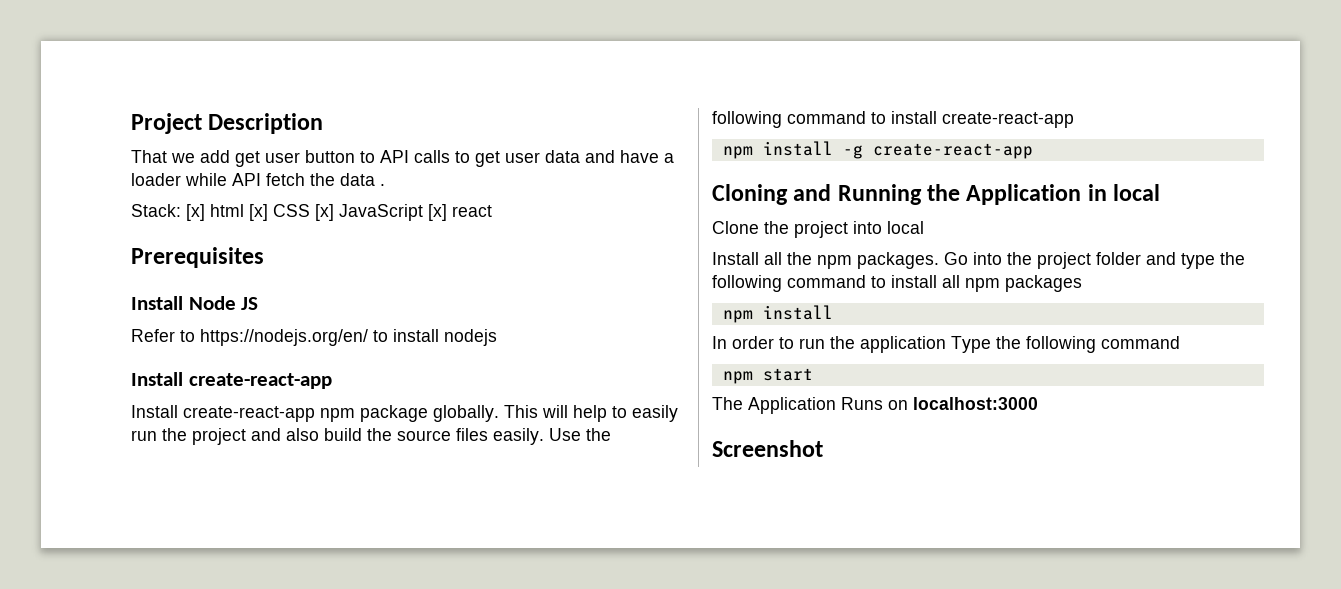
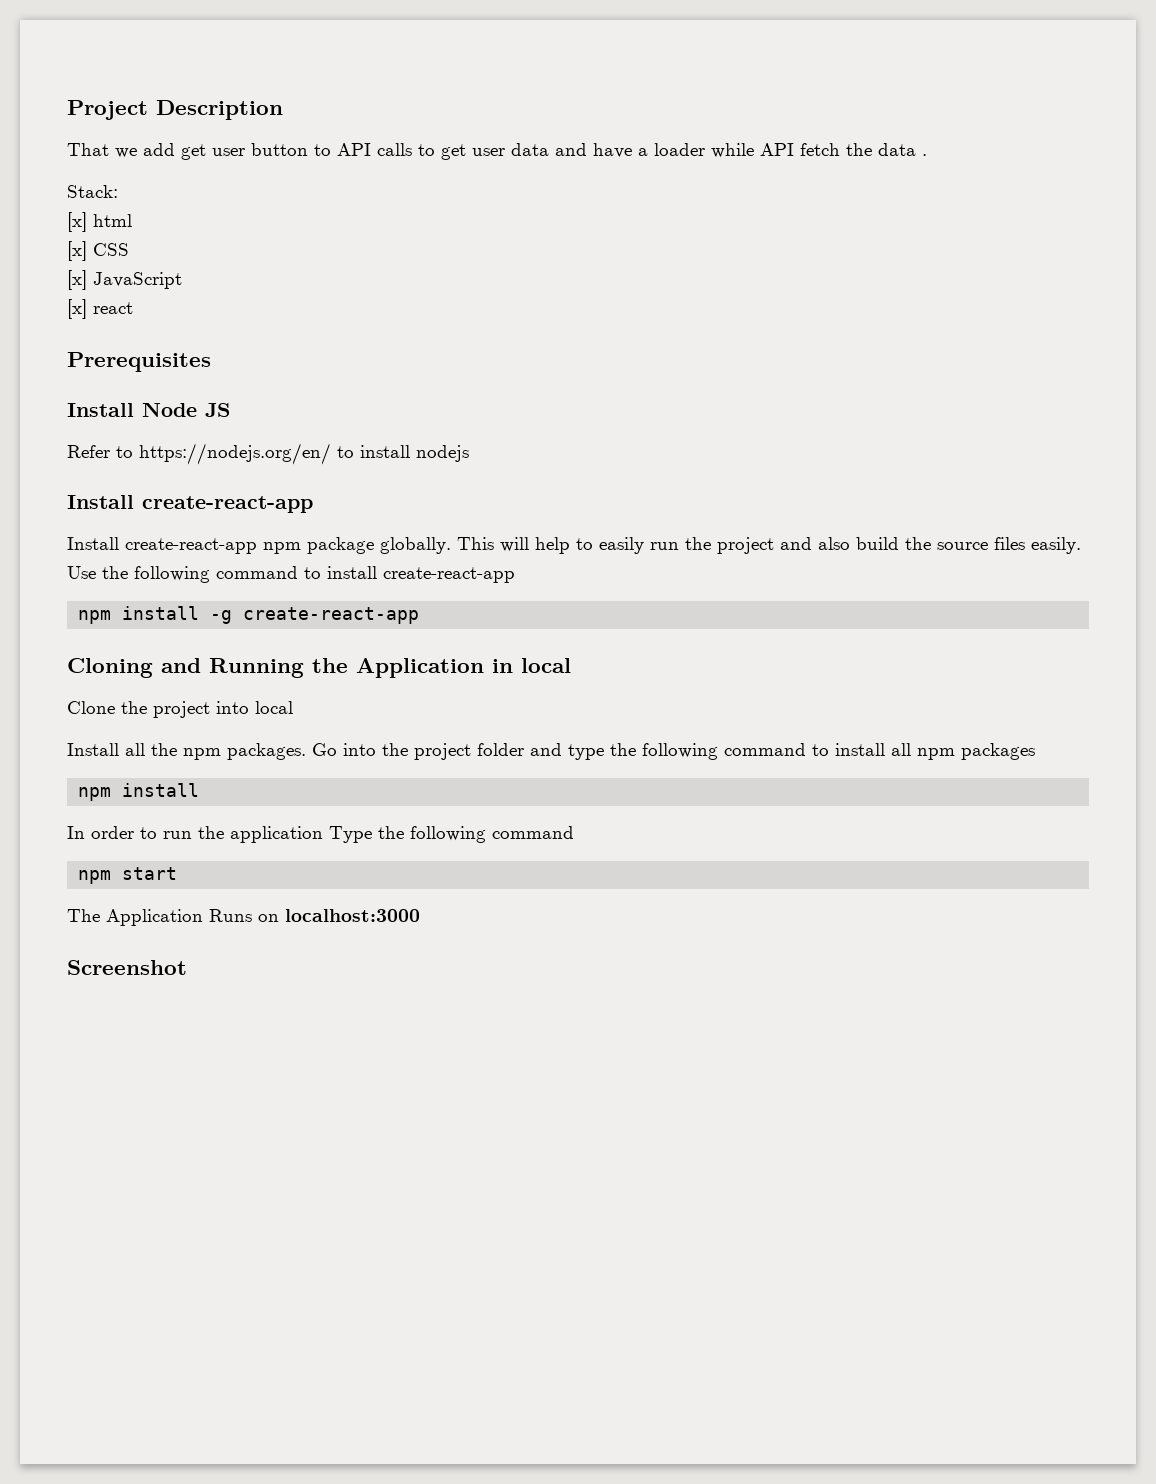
(181, 210) none -> (118, 191) //
(244, 210) none -> (132, 220) //
(310, 210) none -> (129, 249) //
(423, 212) none -> (182, 280) //

